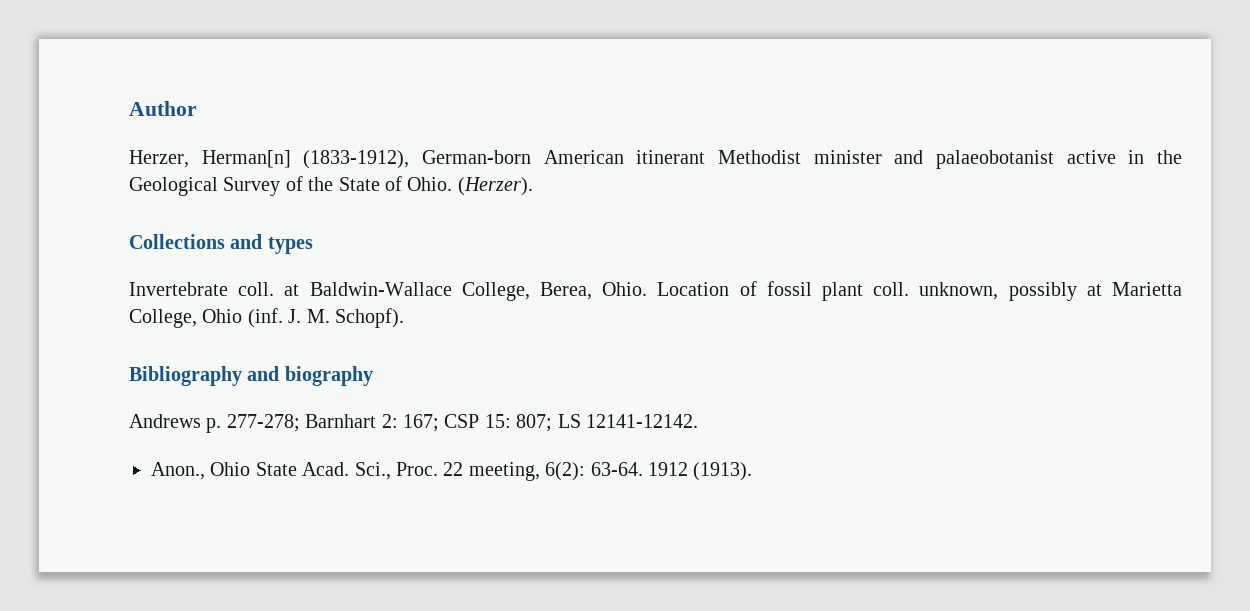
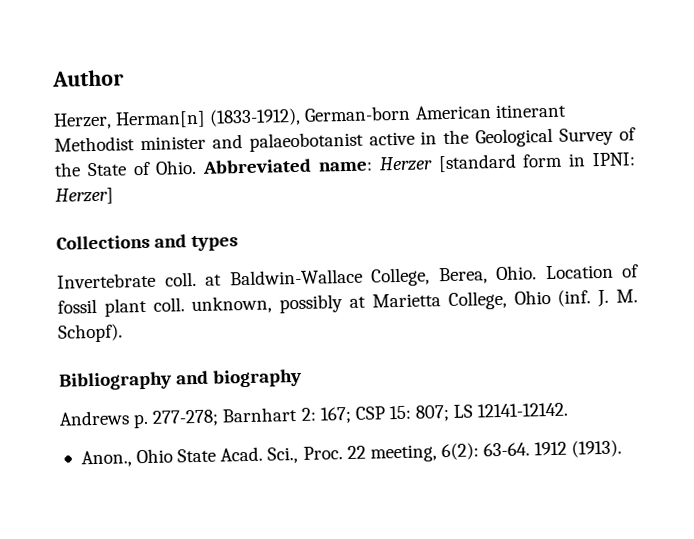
[457,177,533,196] (Herzer). -> [202,152,636,174] [55,187,114,205] Abbreviated name: Herzer [standard form in IPNI: Herzer]

